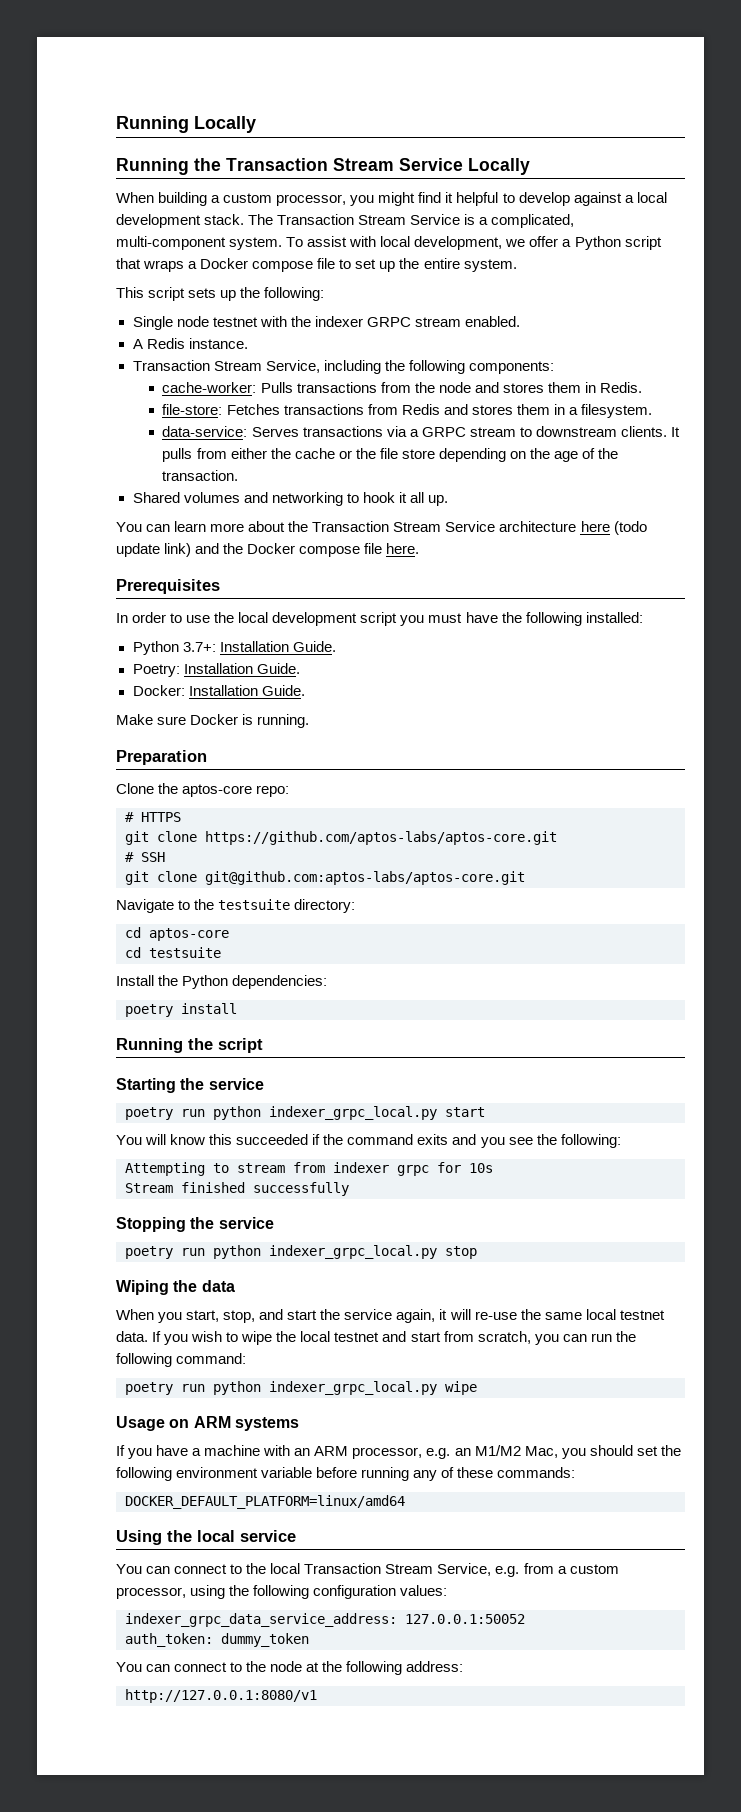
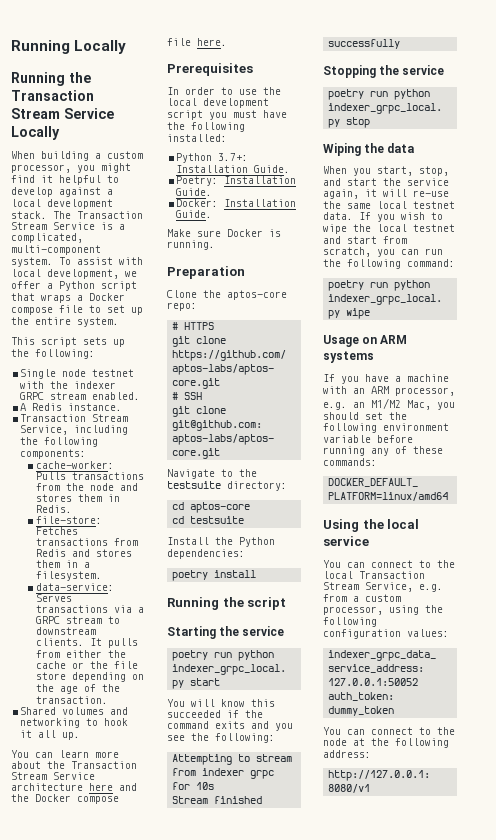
[613,521,647,535] [116,543,192,557] (todo update link) -> (113, 787) none

